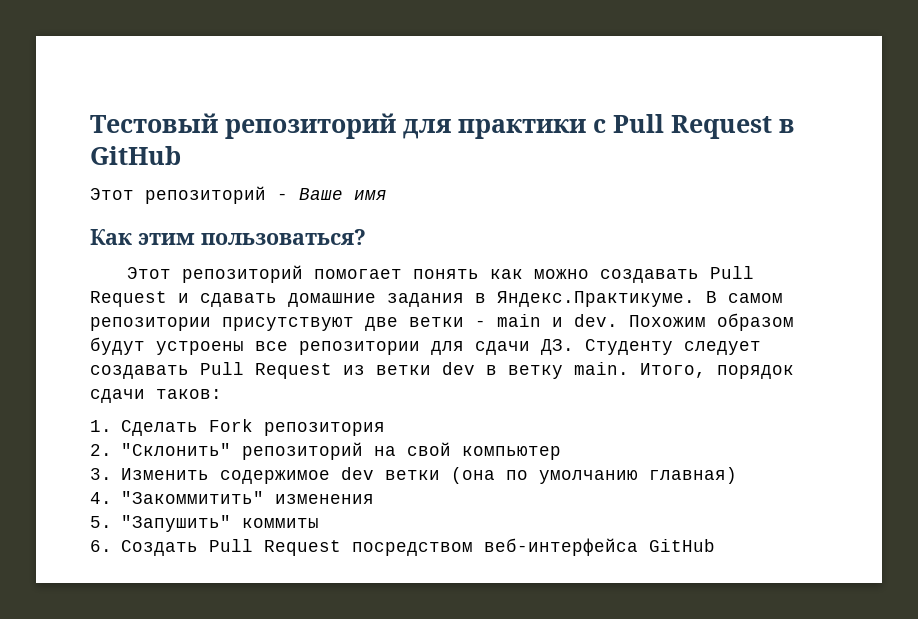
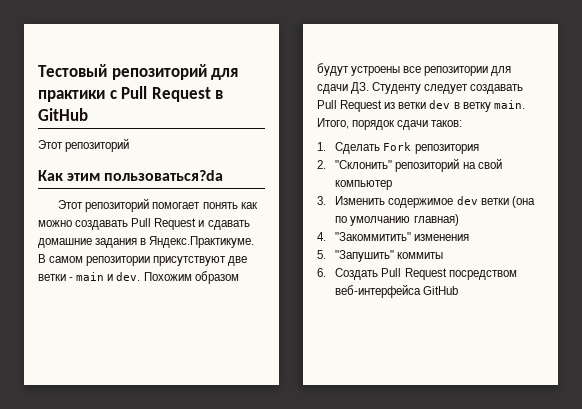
[277,188,387,200] - Ваше имя -> (130, 145) none
[201,229,366,245] пользоваться? -> [104,170,224,181] пользоваться?da

